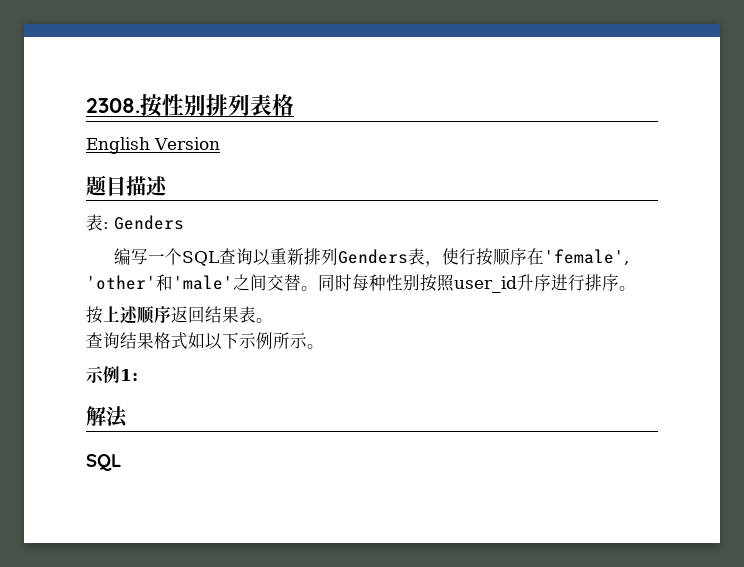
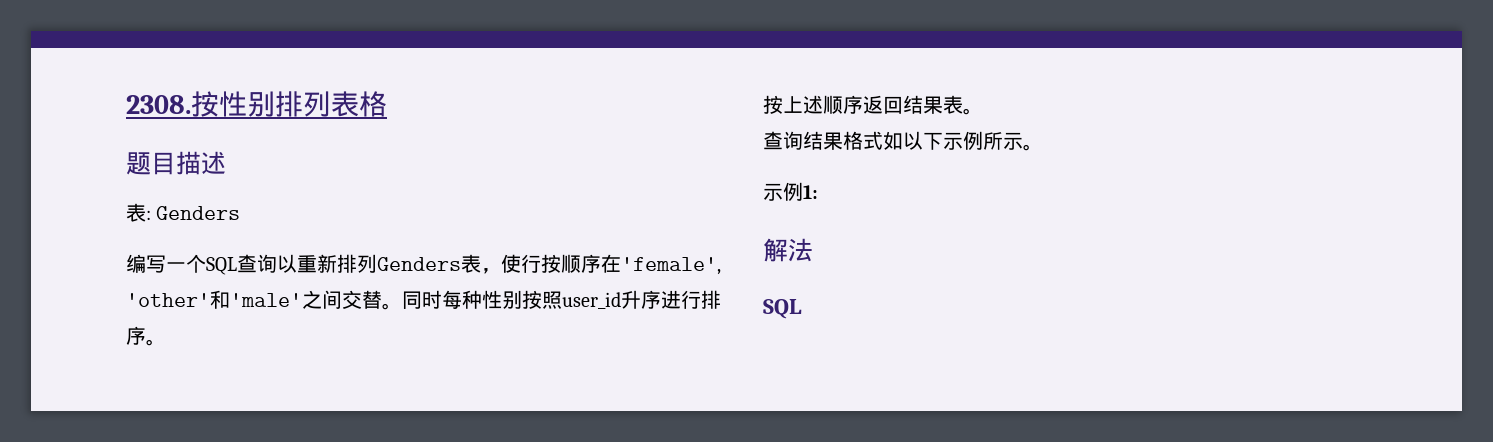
[86,137,220,154] // English Version -> (387, 104) none

